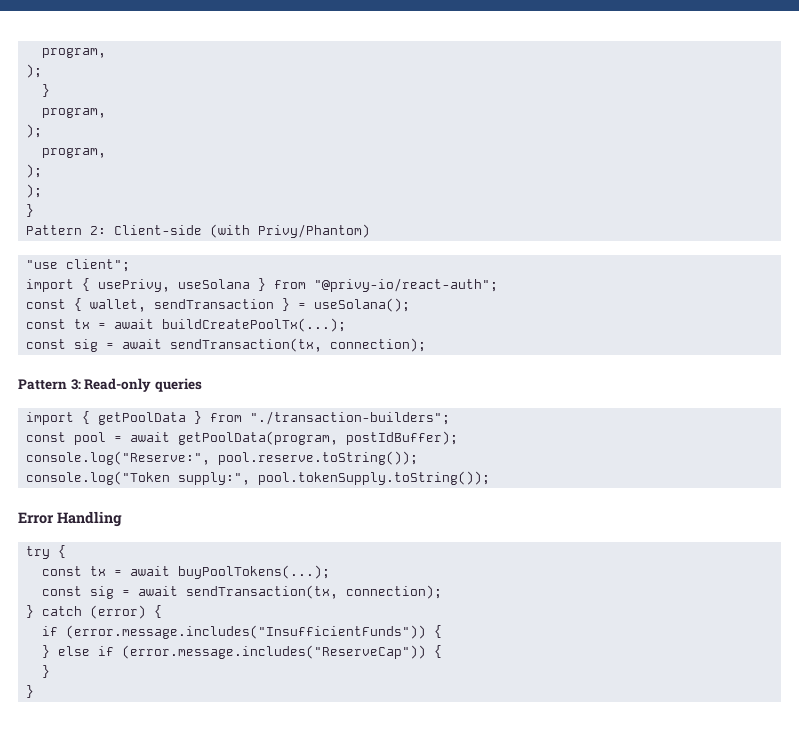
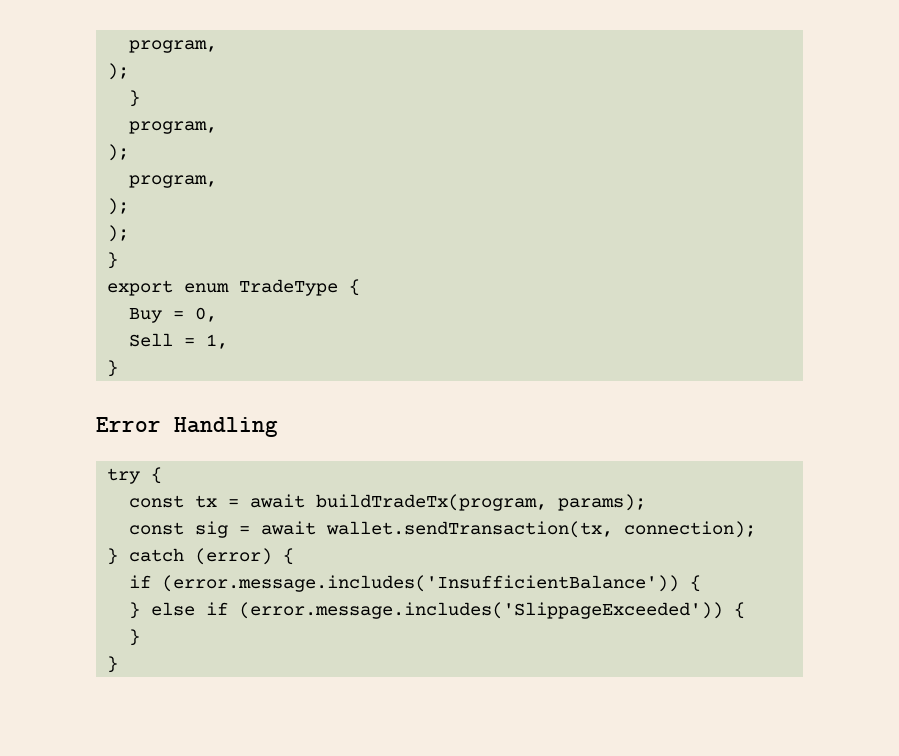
[26,224,371,238] [26,259,131,272] [26,278,499,292] [26,298,411,312] [26,318,347,332] [26,338,427,352] [18,378,202,392] [26,411,451,425] [26,431,459,445] [26,451,419,465] [26,471,491,485] Pattern 2: Client-side (with Privy/Phantom) // "use client"; // import { usePrivy, useSolana } from "@privy-io/react-auth"; // const { wallet, sendTransaction } = useSolana(); // const tx = await buildCreatePoolTx(...); // const sig = await sendTransaction(tx, connection); // Pattern 3: Read-only queries // import { getPoolData } from "./transaction-builders"; // const pool = await getPoolData(program, postIdBuffer); // console.log("Reserve:", pool.reserve.toString()); // console.log("Token supply:", pool.tokenSupply.toString()); -> [106,279,360,296] [128,307,217,323] [128,333,228,349] [106,360,118,377] export enum TradeType { // Buy = 0, // Sell = 1, // }
[178,565,331,579] [42,585,339,599] buyPoolTokens(...); // const sig = await sendTransaction(tx, -> [315,494,646,511] [128,521,613,538] buildTradeTx(program, params); // const sig = await wallet.sendTransaction(tx,
[66,625,427,639] (error.message.includes("InsufficientFunds")) -> [161,575,679,592] (error.message.includes('InsufficientBalance'))
[122,645,427,659] (error.message.includes("ReserveCap")) -> [238,602,723,619] (error.message.includes('SlippageExceeded'))

